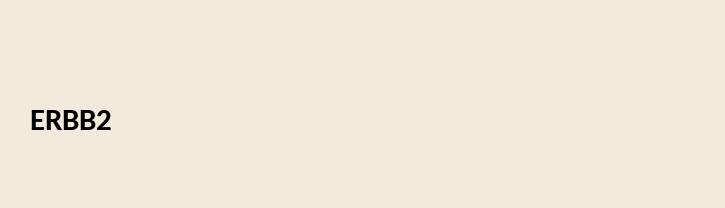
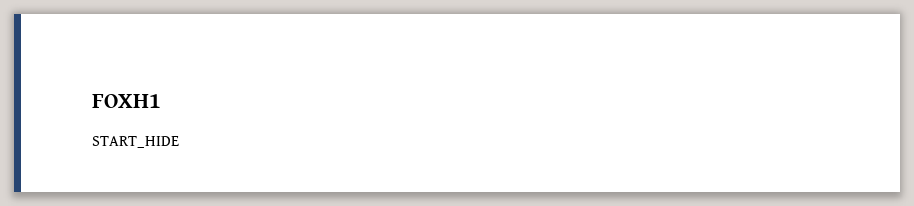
[30,110,112,130] ERBB2 -> [92,94,161,108] [92,136,179,148] FOXH1 // START_HIDE

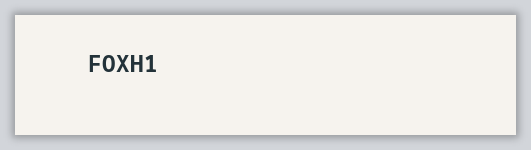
[92,136,179,148] // START_HIDE -> (158, 63) none

